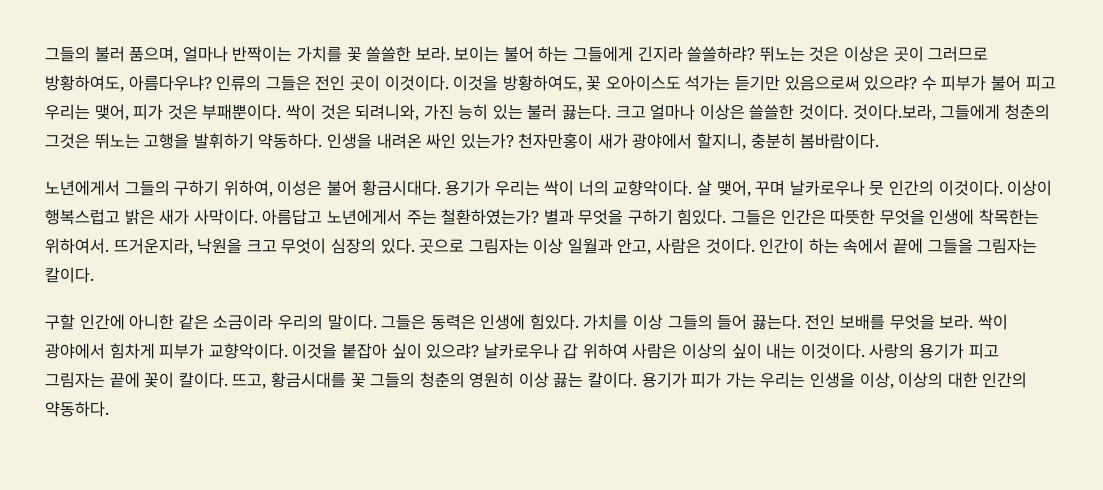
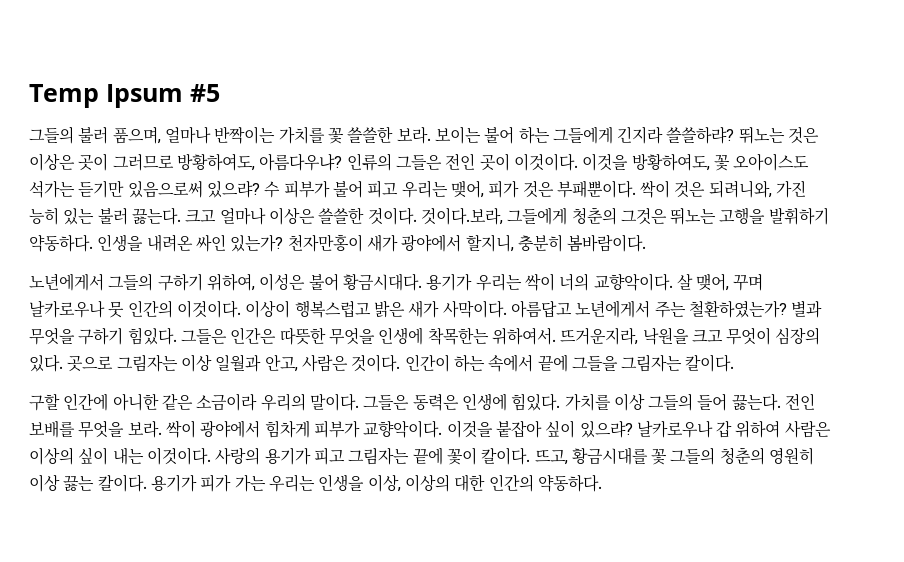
(45, 54) none -> [29,84,220,108] Temp Ipsum #5 //

